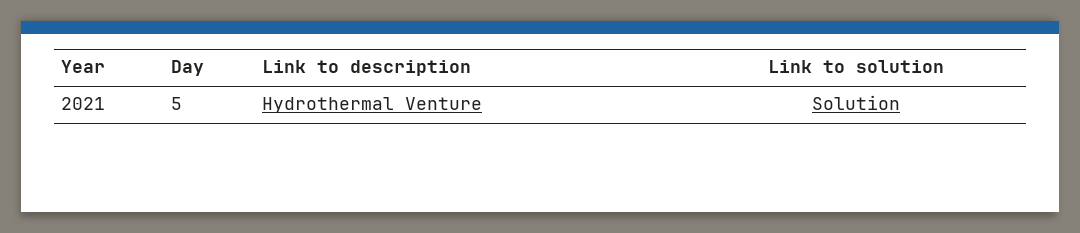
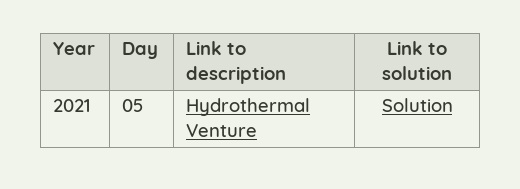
[171,97,183,110] 5 -> [122,99,144,112] 05

